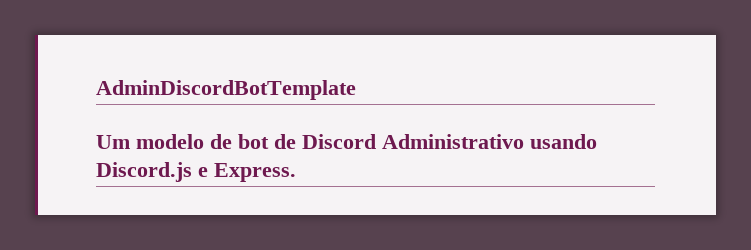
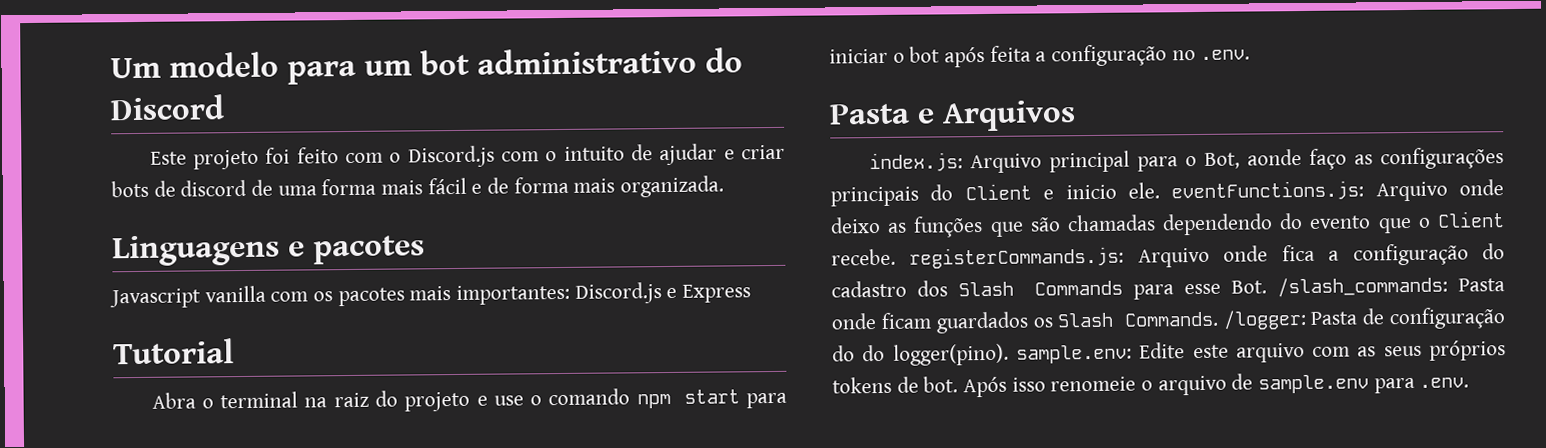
[96,80,356,100] AdminDiscordBotTemplate // -> (110, 68) none
[210,134,597,149] [96,162,296,182] de bot de Discord Administrativo usando Discord.js e Express. -> [287,47,743,85] [110,94,224,121] [149,143,785,170] [111,175,725,198] [112,234,425,267] [109,282,752,309] [113,338,234,365] [151,388,788,412] [829,44,1251,68] [829,100,1076,132] [868,147,1504,174] [830,179,1504,207] [830,211,1505,238] [831,243,1505,269] [831,276,1505,300] [831,307,1506,334] [832,340,1506,366] [832,373,1470,398] para um bot administrativo do Discord // Este projeto foi feito com o Discord.js com o intuito de ajudar e criar bots de discord de uma forma mais fácil e de forma mais organizada. // Linguagens e pacotes // Javascript vanilla com os pacotes mais importantes: Discord.js e Express // Tutorial // Abra o terminal na raiz do projeto e use o comando npm start para iniciar o bot após feita a configuração no .env. // Pasta e Arquivos // index.js: Arquivo principal para o Bot, aonde faço as configurações principais do Client e inicio ele. eventFunctions.js: Arquivo onde deixo as funções que são chamadas dependendo do evento que o Client recebe. registerCommands.js: Arquivo onde fica a configuração do cadastro dos Slash Commands para esse Bot. /slash_commands: Pasta onde ficam guardados os Slash Commands. /logger: Pasta de configuração do do logger(pino). sample.env: Edite este arquivo com as seus próprios tokens de bot. Após isso renomeie o arquivo de sample.env para .env.

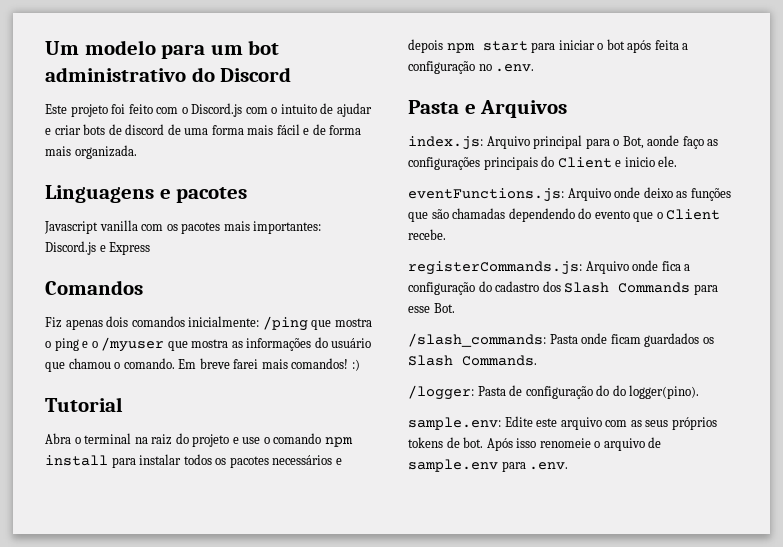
(752, 293) none -> [45,280,143,295] [45,316,372,331] [45,337,372,352] [45,358,360,372] // Comandos // Fiz apenas dois comandos inicialmente: /ping que mostra o ping e o /myuser que mostra as informações do usuário que chamou o comando. Em breve farei mais comandos! :)
(671, 401) none -> [45,454,342,468] [408,39,475,53] install para instalar todos os pacotes necessários e depois npm
(1160, 190) none -> (678, 161) //
(896, 257) none -> (446, 234) //
(1268, 287) none -> (455, 308) //
(1218, 319) none -> (537, 360) //
(1009, 354) none -> (700, 392) //

